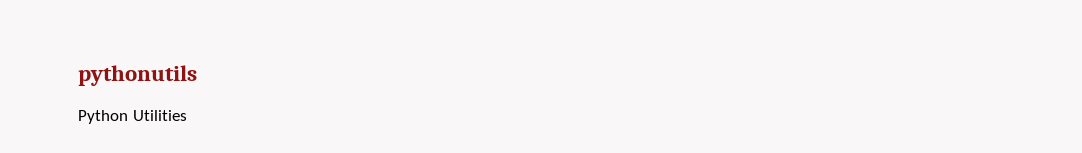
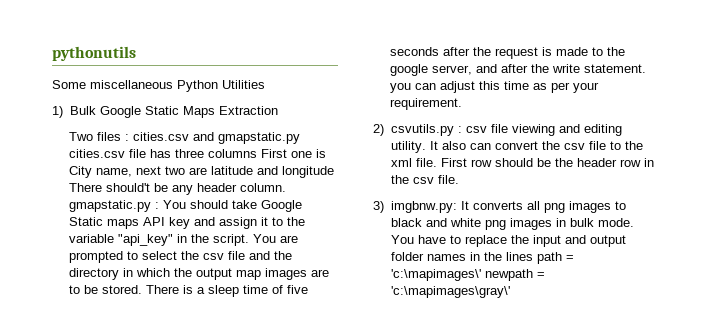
(197, 75) none -> [52,80,173,89] Some miscellaneous
(187, 115) none -> [52,106,278,118] [69,132,301,144] [69,149,327,158] [69,166,335,178] [69,183,287,195] [69,200,303,212] [69,217,306,229] [69,234,299,246] [69,251,293,263] [69,268,330,280] [69,285,309,297] [390,47,626,59] [390,64,647,76] [390,81,600,93] [390,98,463,110] [373,124,622,136] [390,141,643,153] [390,158,654,167] [390,175,459,184] [373,201,626,213] [390,218,634,230] [390,235,626,247] [390,252,574,264] [390,269,545,281] [390,286,510,298] // 1) Bulk Google Static Maps Extraction // Two files : cities.csv and gmapstatic.py cities.csv file has three columns First one is City name, next two are latitude and longitude There should't be any header column. gmapstatic.py : You should take Google Static maps API key and assign it to the variable "api_key" in the script. You are prompted to select the csv file and the directory in which the output map images are to be stored. There is a sleep time of five seconds after the request is made to the google server, and after the write statement. you can adjust this time as per your requirement. // 2) csvutils.py : csv file viewing and editing utility. It also can convert the csv file to the xml file. First row should be the header row in the csv file. // 3) imgbnw.py: It converts all png images to black and white png images in bulk mode. You have to replace the input and output folder names in the lines path = 'c:\mapimages\' newpath = 'c:\mapimages\gray\'

